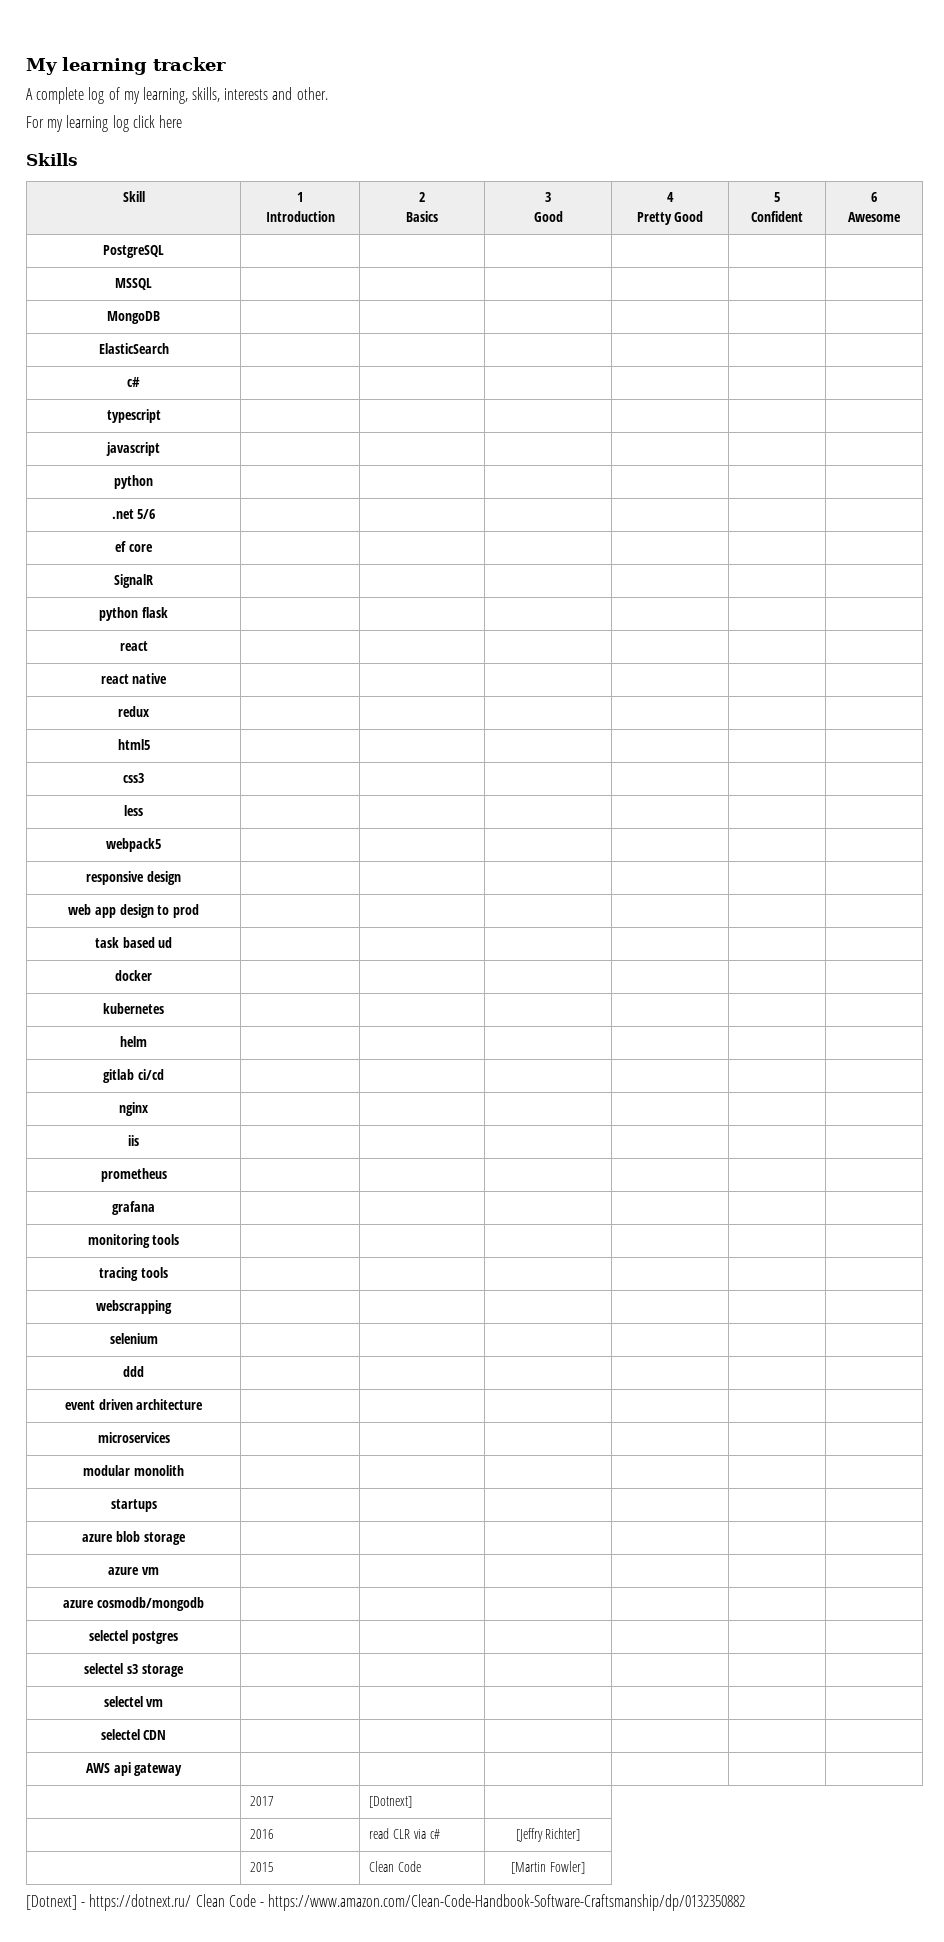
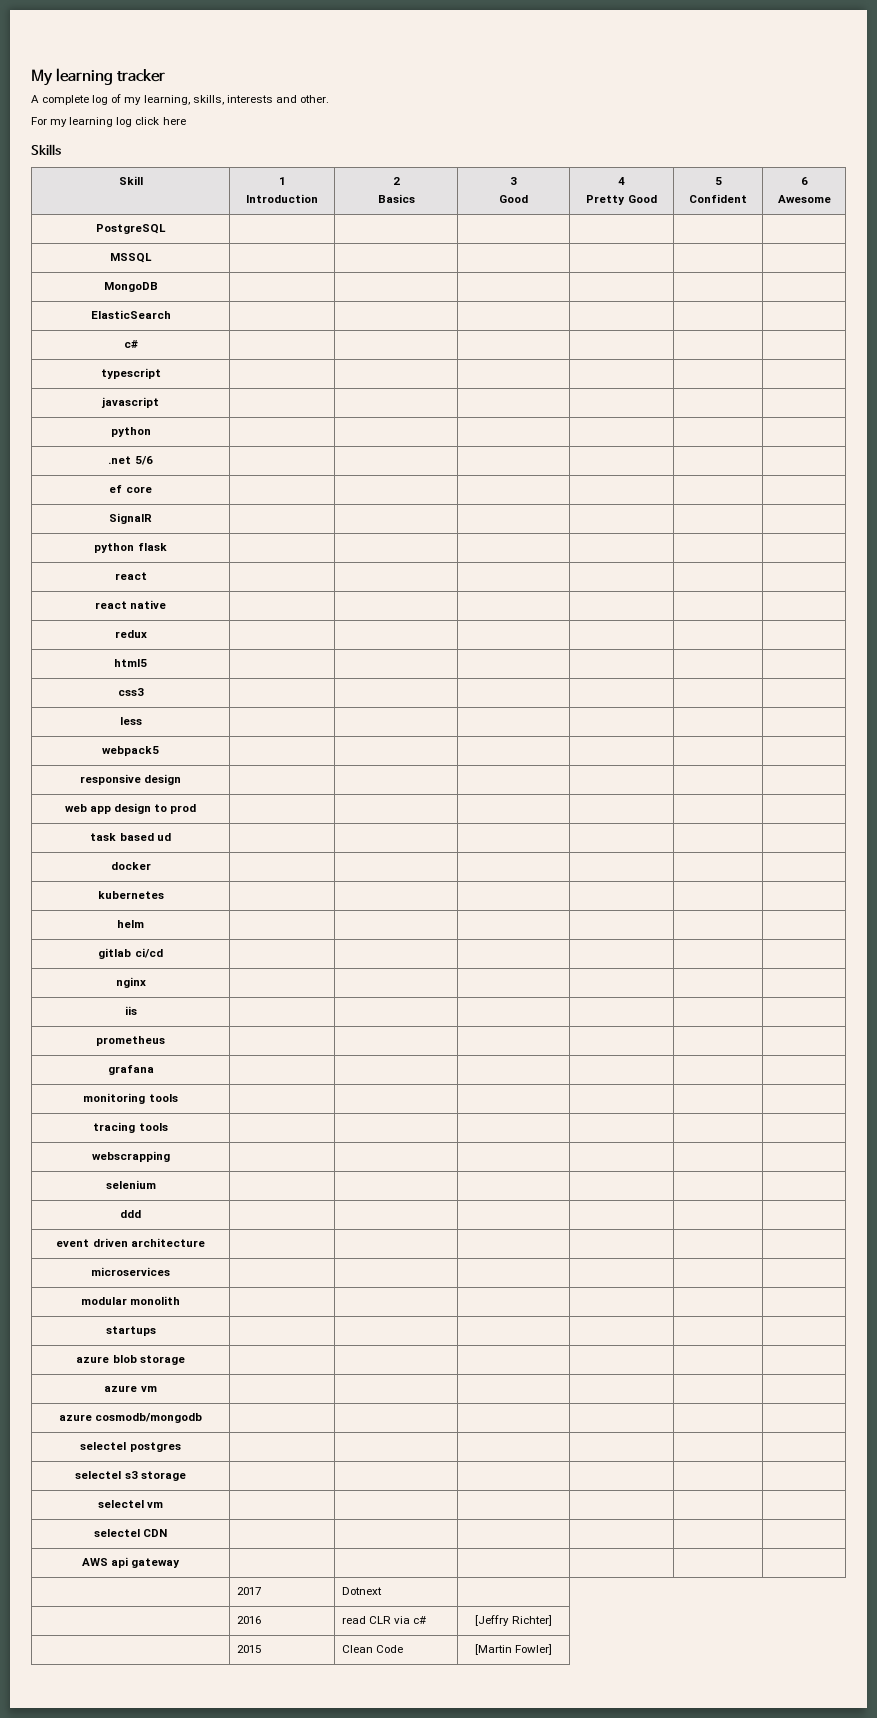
[369,1796,413,1808] [Dotnext] -> [341,1587,382,1595] Dotnext
[26,1894,746,1911] // [Dotnext] - https://dotnext.ru/ Clean Code - https://www.amazon.com/Clean-Code-Handbook-Software-Craftsmanship/dp/0132350882 -> (553, 1649) none

